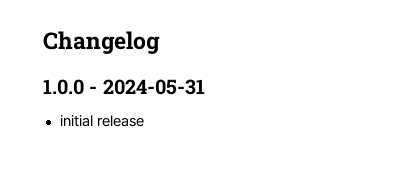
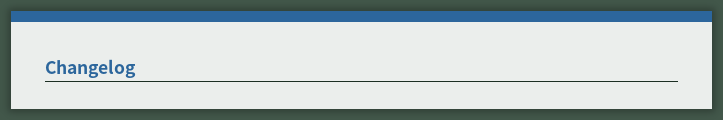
[43,79,205,95] [59,115,144,127] // 1.0.0 - 2024-05-31 // initial release -> (136, 68) none

